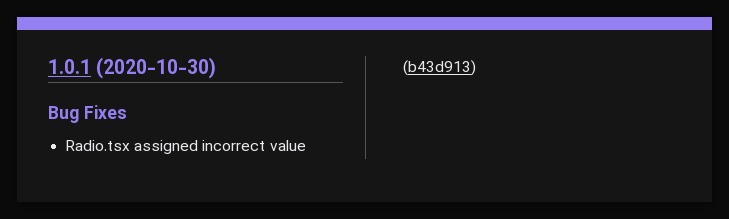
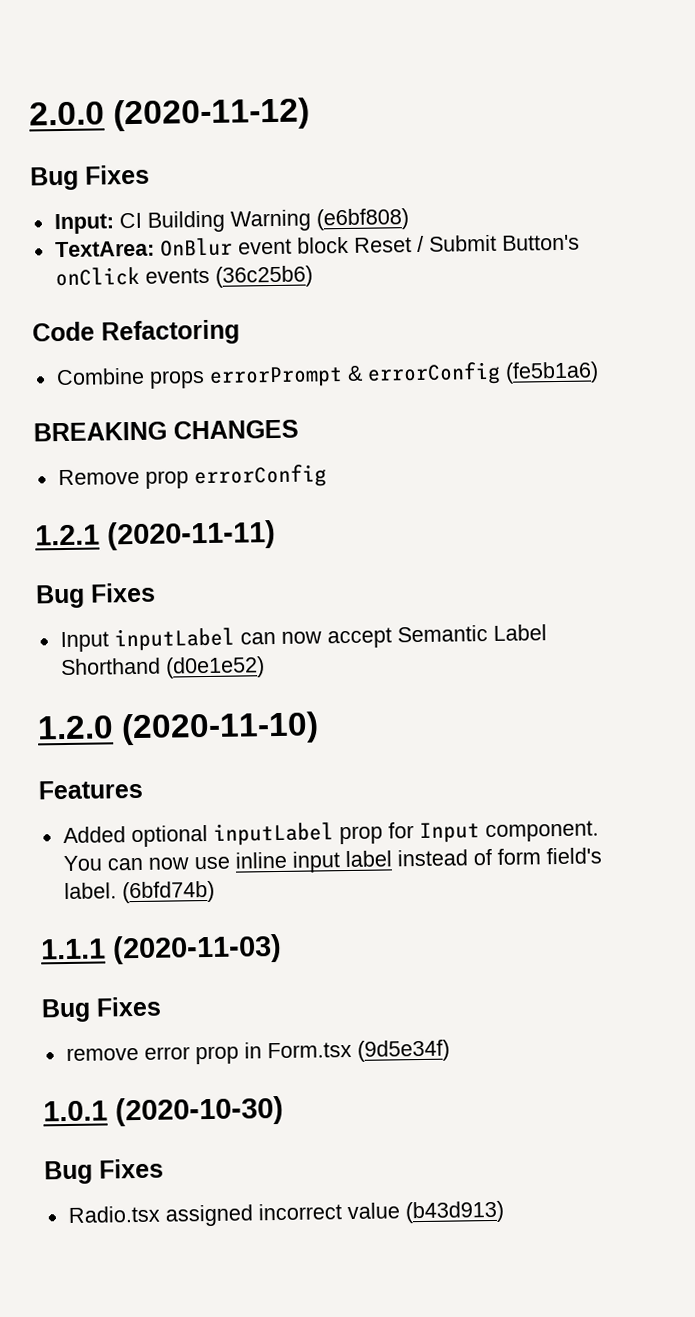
(48, 66) none -> [29,97,311,132] [30,164,150,191] [53,208,409,235] [54,234,580,258] [54,265,313,288] [32,319,240,346] [55,361,599,389] [33,419,299,442] [57,464,327,489] [35,520,276,551] [35,582,156,609] [59,624,547,653] [59,656,265,679] [37,711,320,746] [38,779,143,800] [62,820,599,848] [62,847,602,873] [63,880,215,904] [40,933,282,965] [41,996,162,1023] [65,1039,450,1065] 2.0.0 (2020-11-12) // Bug Fixes // Input: CI Building Warning (e6bf808) // TextArea: OnBlur event block Reset / Submit Button's onClick events (36c25b6) // Code Refactoring // Combine props errorPrompt & errorConfig (fe5b1a6) // BREAKING CHANGES // Remove prop errorConfig // 1.2.1 (2020-11-11) // Bug Fixes // Input inputLabel can now accept Semantic Label Shorthand (d0e1e52) // 1.2.0 (2020-11-10) // Features // Added optional inputLabel prop for Input component. You can now use inline input label instead of form field's label. (6bfd74b) // 1.1.1 (2020-11-03) // Bug Fixes // remove error prop in Form.tsx (9d5e34f) //

